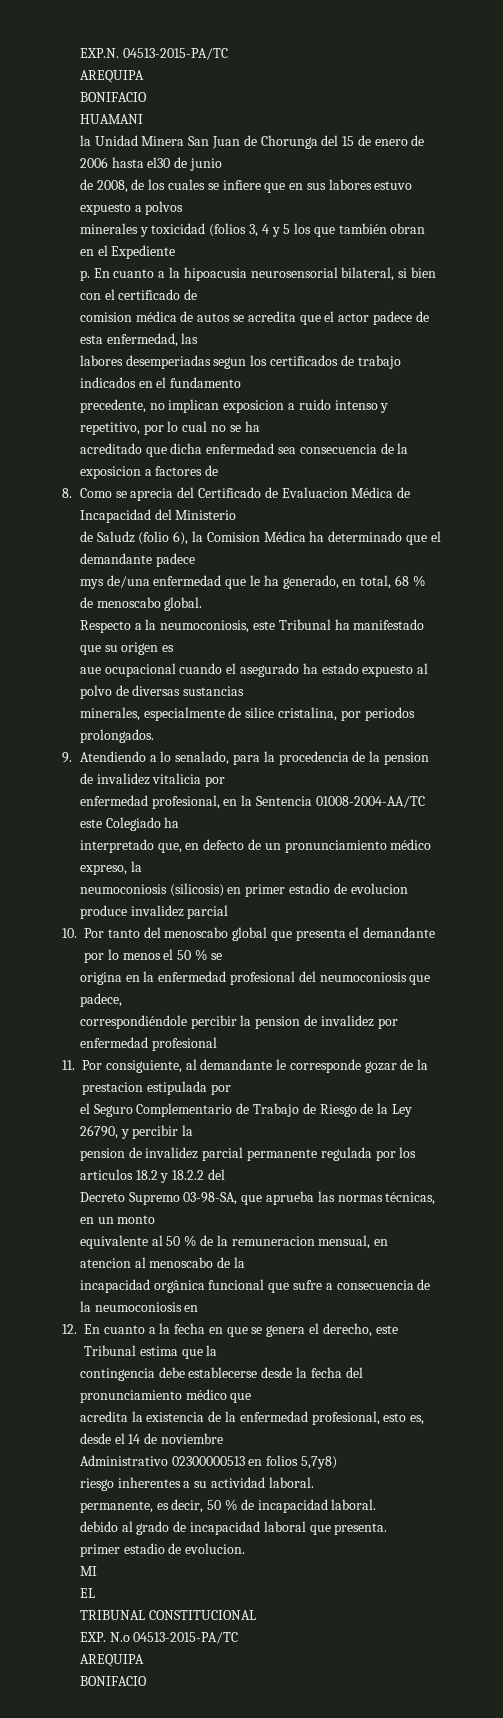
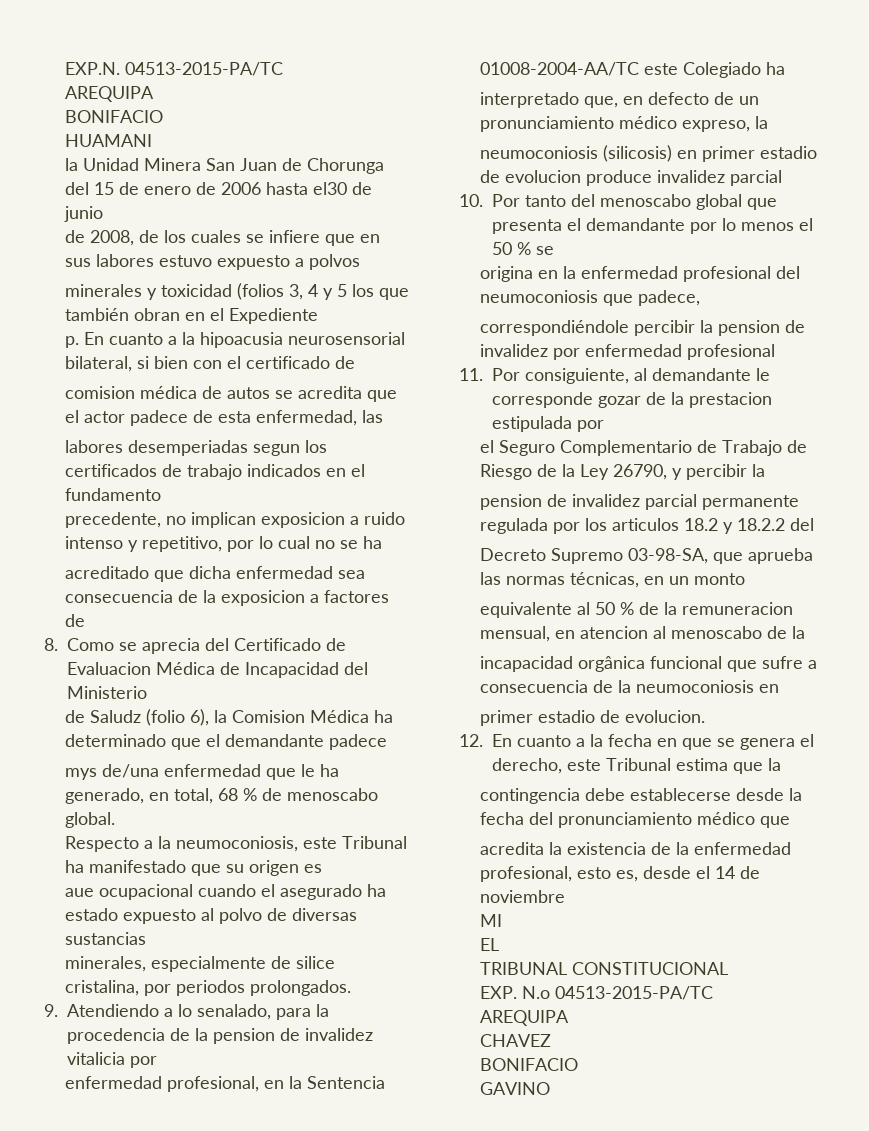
(199, 1308) none -> [480,710,706,726] // primer estadio de evolucion.
[79,1455,337,1469] [79,1477,314,1491] [79,1499,377,1513] [79,1521,388,1535] [79,1543,246,1557] // Administrativo 02300000513 en folios 5,7y8) // riesgo inherentes a su actividad laboral. // permanente, es decir, 50 % de incapacidad laboral. // debido al grado de incapacidad laboral que presenta. // primer estadio de evolucion. -> (566, 896) none
[79,1676,147,1686] // BONIFACIO -> [480,1034,552,1047] [480,1058,579,1071] [480,1082,551,1095] // CHAVEZ // BONIFACIO // GAVINO

